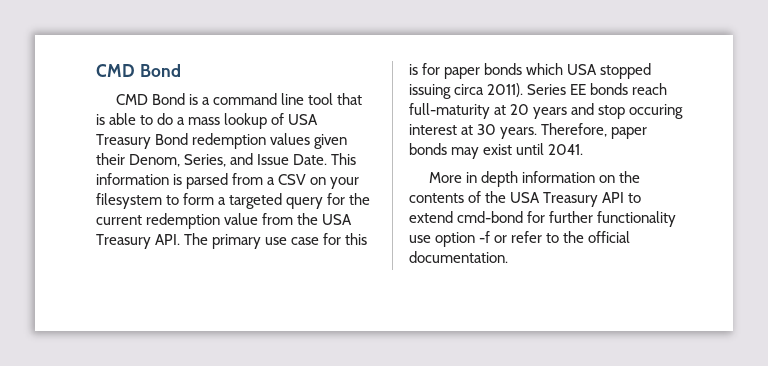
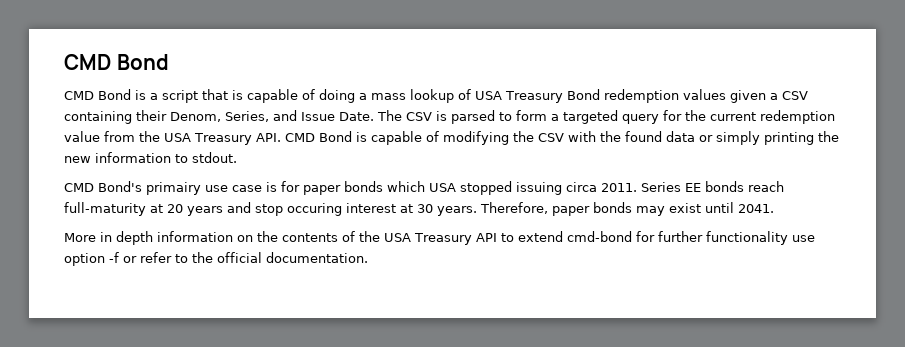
[213,93,363,105] [96,113,174,125] command line tool that is able to do -> [162,89,355,103] script that is capable of doing
(348, 141) none -> [769,91,808,100] [64,111,132,124] a CSV containing
[331,153,357,165] [96,173,360,189] [96,193,162,209] This information is parsed from a CSV on your filesystem -> [377,110,495,124] The CSV is parsed
[184,233,368,249] The primary use case for this -> [284,131,839,145] [64,152,237,163] [64,181,262,195] CMD Bond is capable of modifying the CSV with the found data or simply printing the new information to stdout. // CMD Bond's primairy use case
[487,83,524,97] 2011). -> [601,183,637,192] 2011.

